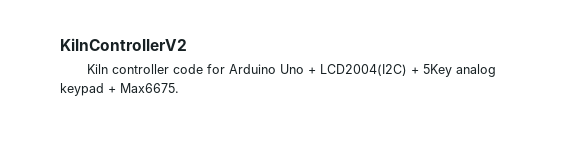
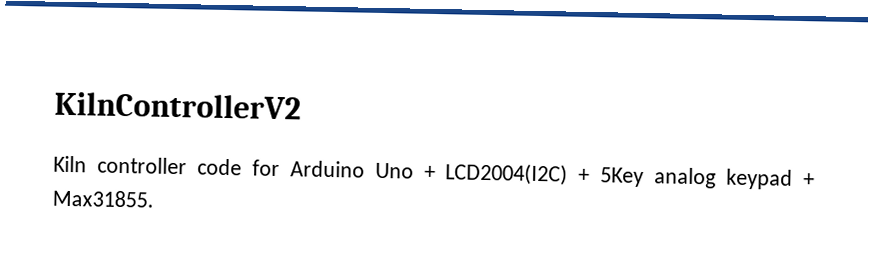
[120,83,179,93] Max6675. -> [52,189,154,208] Max31855.

